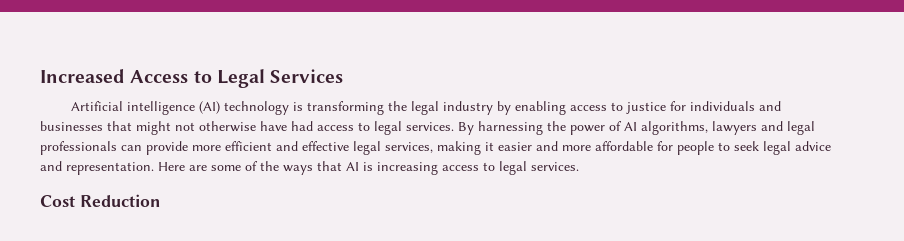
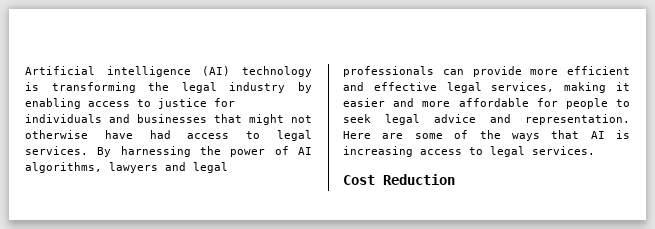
[40,69,344,88] Increased Access to Legal Services // -> (25, 70) none

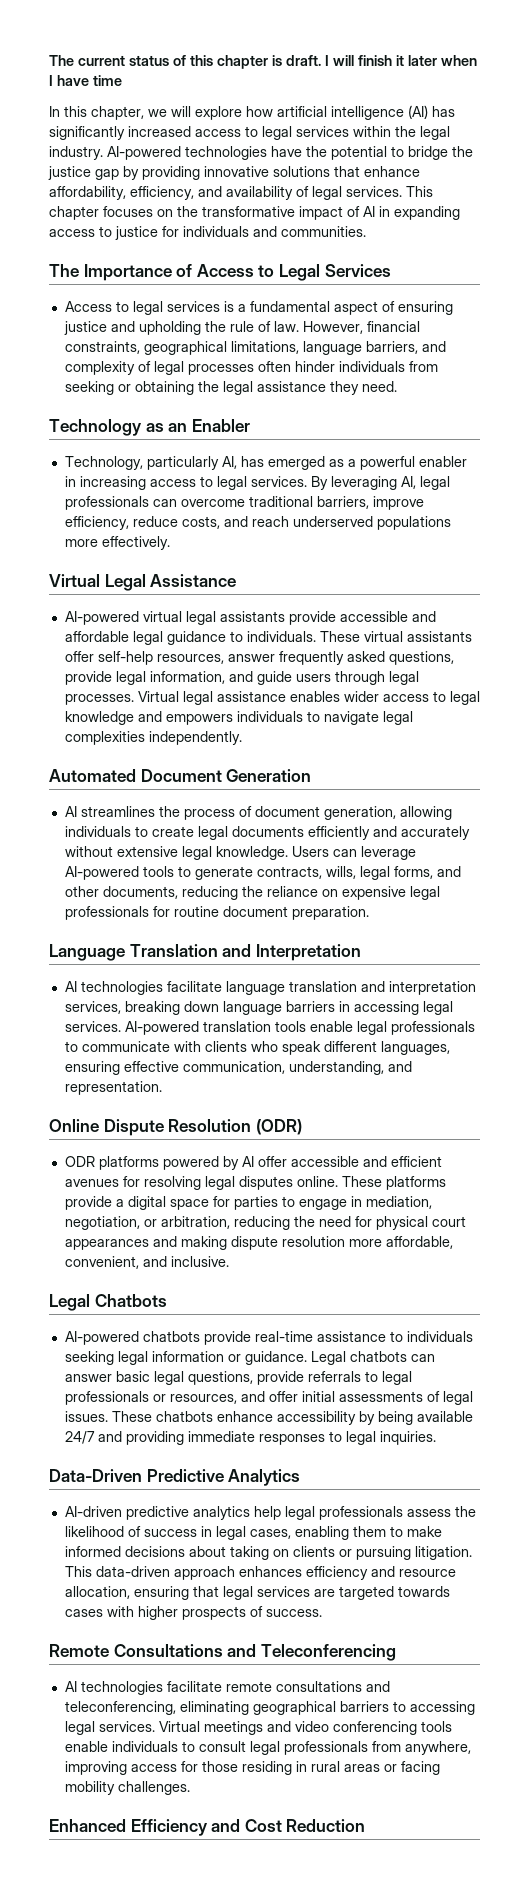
[25,66,312,77] [25,82,312,93] [25,98,81,109] Artificial intelligence (AI) technology is transforming the legal industry by enabling -> [49,55,477,69] [49,75,122,86] [49,105,455,120] [49,126,450,140] [49,146,473,160] [48,166,420,180] [49,186,433,200] [49,206,460,220] The current status of this chapter is draft. I will finish it later when I have time // In this chapter, we will explore how artificial intelligence (AI) has significantly increased access to legal services within the legal industry. AI-powered technologies have the potential to bridge the justice gap by providing innovative solutions that enhance affordability, efficiency, and availability of legal services. This chapter focuses on the transformative impact of AI in expanding
[137,114,312,125] [25,130,171,139] businesses that might not otherwise have had -> [281,226,366,237] [49,264,391,281] [64,301,453,315] [63,321,420,335] [64,341,446,355] [64,361,438,375] [64,381,397,395] [49,419,250,436] [64,456,467,470] [64,476,146,490] communities. // The Importance of Access to Legal Services // Access to legal services is a fundamental aspect of ensuring justice and upholding the rule of law. However, financial constraints, geographical limitations, language barriers, and complexity of legal processes often hinder individuals from seeking or obtaining the legal assistance they need. // Technology as an Enabler // Technology, particularly AI, has emerged as a powerful enabler in increasing
[120,146,312,157] [25,162,228,173] [343,66,630,77] [343,82,630,93] [343,98,630,109] [343,114,630,125] [343,130,630,141] [343,146,595,157] harnessing the power of AI algorithms, lawyers and legal professionals can provide more efficient and effective legal services, making it easier and more affordable for people to seek legal advice and representation. Here are some of the ways that AI is increasing access to legal services. // -> [330,476,450,490] [64,496,424,510] [64,516,451,530] [64,536,170,550] [49,574,237,591] [64,611,436,625] [64,631,472,645] [64,651,454,665] [64,671,419,685] [64,691,480,705] [64,711,413,725] [64,731,242,745] [49,769,312,782] [64,806,452,820] [64,826,470,840] [64,846,416,860] [64,866,461,880] [64,886,440,900] [64,906,369,920] [49,944,361,961] [64,981,476,995] [64,1001,453,1015] [64,1021,475,1035] [64,1041,450,1055] [64,1061,412,1075] [64,1081,162,1095] [49,1119,302,1136] [64,1156,442,1170] [64,1176,446,1190] [64,1196,432,1210] [64,1216,466,1230] [64,1236,453,1250] [64,1256,229,1269] [49,1294,167,1311] [64,1331,473,1345] [64,1351,435,1365] [64,1371,412,1385] [64,1391,473,1405] [64,1411,473,1425] [64,1431,436,1445] [49,1469,301,1486] [64,1506,476,1520] [64,1526,442,1540] [64,1546,472,1560] [64,1566,456,1580] [64,1586,450,1600] [64,1606,322,1620] [49,1644,396,1661] [64,1681,390,1695] [64,1701,475,1715] [64,1721,452,1735] [64,1741,471,1755] [64,1761,440,1775] [64,1781,190,1795] [49,1819,241,1836] leveraging AI, legal professionals can overcome traditional barriers, improve efficiency, reduce costs, and reach underserved populations more effectively. // Virtual Legal Assistance // AI-powered virtual legal assistants provide accessible and affordable legal guidance to individuals. These virtual assistants offer self-help resources, answer frequently asked questions, provide legal information, and guide users through legal processes. Virtual legal assistance enables wider access to legal knowledge and empowers individuals to navigate legal complexities independently. // Automated Document Generation // AI streamlines the process of document generation, allowing individuals to create legal documents efficiently and accurately without extensive legal knowledge. Users can leverage AI-powered tools to generate contracts, wills, legal forms, and other documents, reducing the reliance on expensive legal professionals for routine document preparation. // Language Translation and Interpretation // AI technologies facilitate language translation and interpretation services, breaking down language barriers in accessing legal services. AI-powered translation tools enable legal professionals to communicate with clients who speak different languages, ensuring effective communication, understanding, and representation. // Online Dispute Resolution (ODR) // ODR platforms powered by AI offer accessible and efficient avenues for resolving legal disputes online. These platforms provide a digital space for parties to engage in mediation, negotiation, or arbitration, reducing the need for physical court appearances and making dispute resolution more affordable, convenient, and inclusive. // Legal Chatbots // AI-powered chatbots provide real-time assistance to individuals seeking legal information or guidance. Legal chatbots can answer basic legal questions, provide referrals to legal professionals or resources, and offer initial assessments of legal issues. These chatbots enhance accessibility by being available 24/7 and providing immediate responses to legal inquiries. // Data-Driven Predictive Analytics // AI-driven predictive analytics help legal professionals assess the likelihood of success in legal cases, enabling them to make informed decisions about taking on clients or pursuing litigation. This data-driven approach enhances efficiency and resource allocation, ensuring that legal services are targeted towards cases with higher prospects of success. // Remote Consultations and Teleconferencing // AI technologies facilitate remote consultations and teleconferencing, eliminating geographical barriers to accessing legal services. Virtual meetings and video conferencing tools enable individuals to consult legal professionals from anywhere, improving access for those residing in rural areas or facing mobility challenges. // Enhanced Efficiency and

